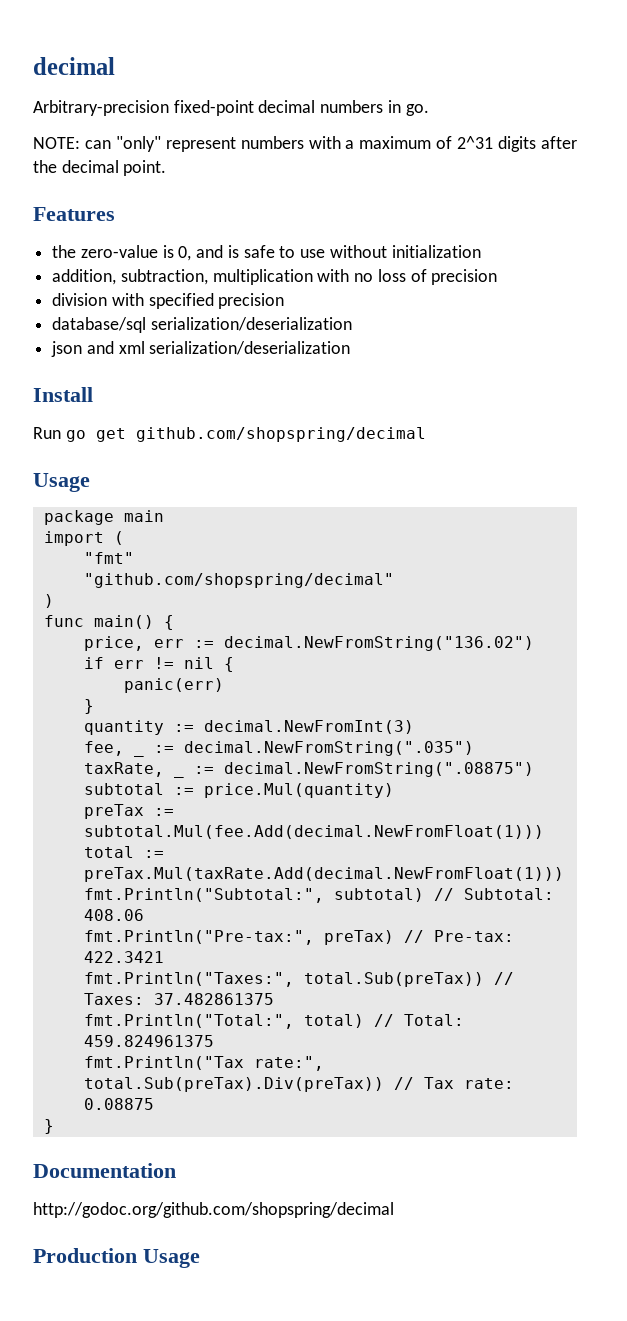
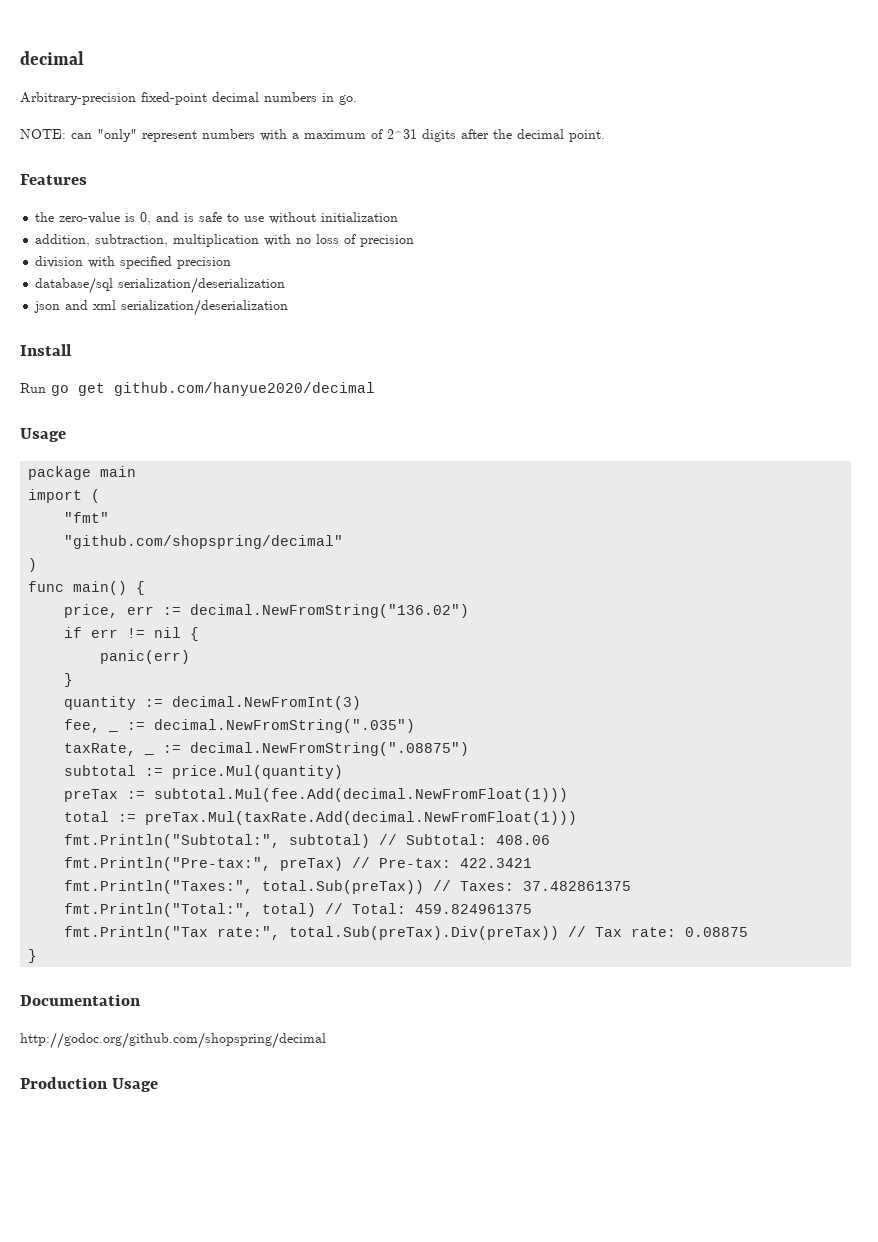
[135,427,426,442] github.com/shopspring/decimal -> [114,382,375,396] github.com/hanyue2020/decimal

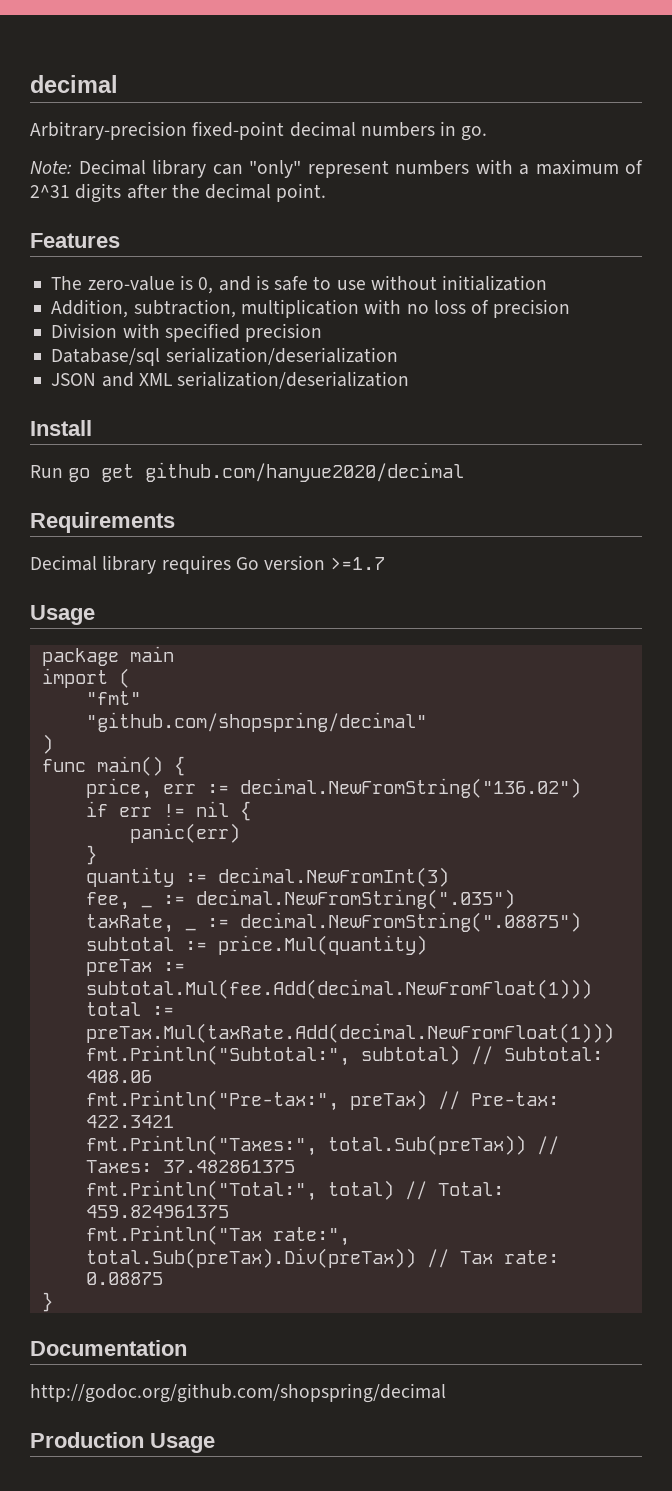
[20,129,66,139] NOTE: -> [30,159,206,178] Note: Decimal library
[35,212,55,222] the -> [51,276,83,290] The
[35,234,91,247] addition, -> [51,299,129,318] Addition,
[35,256,84,268] division -> [51,323,118,338] Division
[35,277,286,294] [34,300,117,313] database/sql serialization/deserialization // json and xml -> [51,347,398,366] [51,372,172,387] Database/sql serialization/deserialization // JSON and XML
(375, 389) none -> [30,512,175,533] [30,555,386,574] // Requirements // Decimal library requires Go version >=1.7

